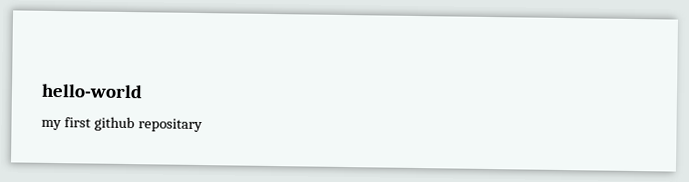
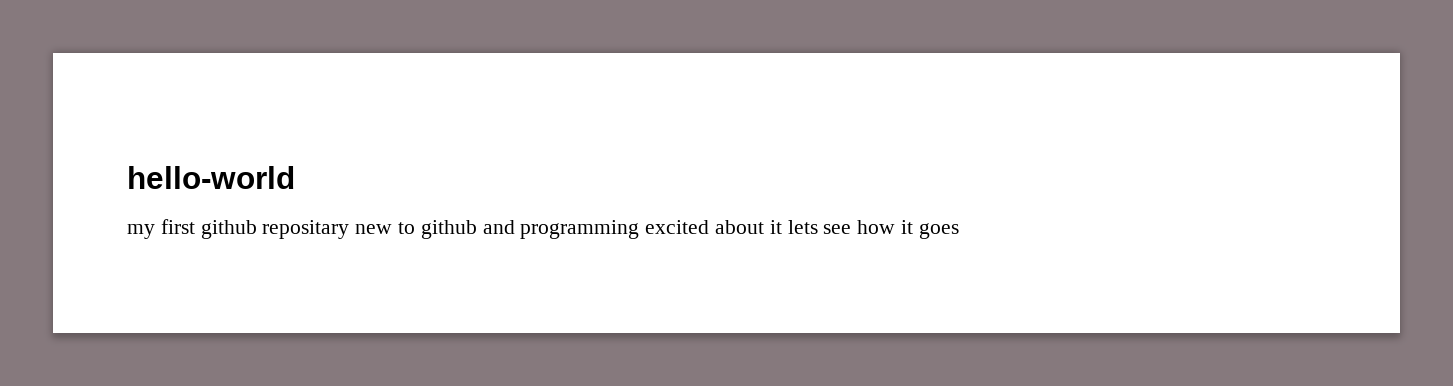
(203, 125) none -> [355,220,959,239] new to github and programming excited about it lets see how it goes

